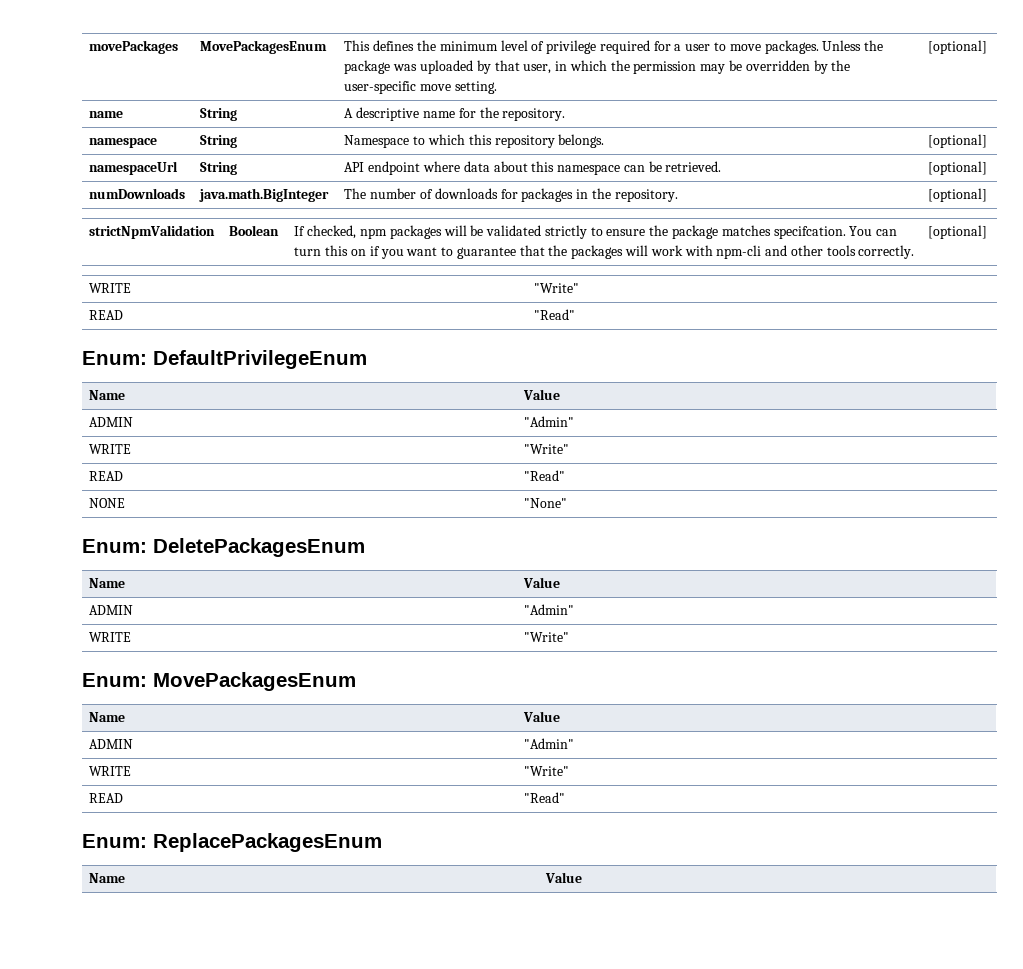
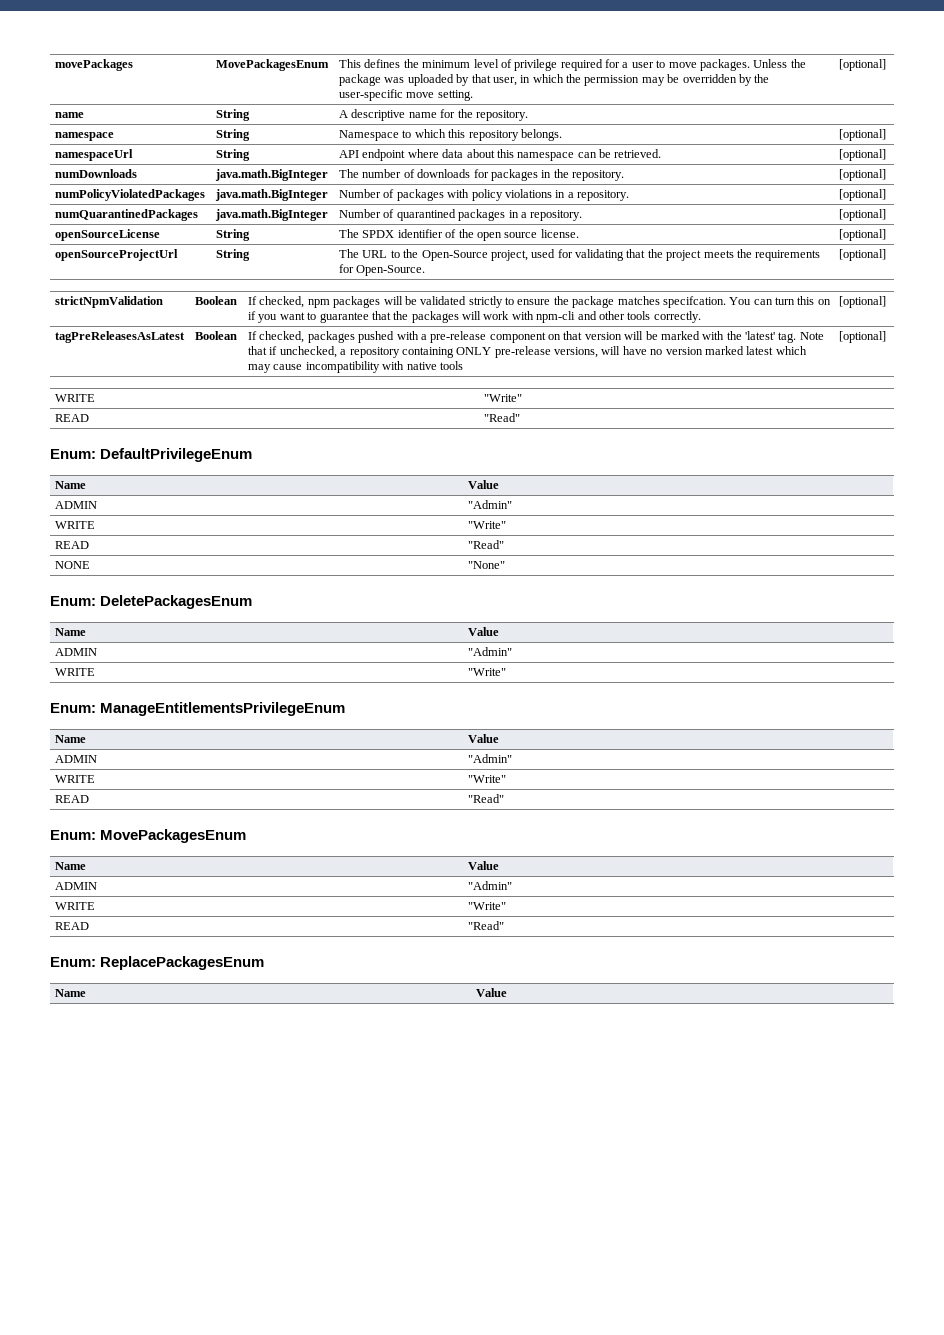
(988, 195) none -> [55,189,206,201] [215,189,329,201] [339,189,630,201] [839,189,887,201] [55,209,199,221] [215,209,329,221] [339,209,583,221] [839,209,887,221] [55,229,161,241] [216,229,251,241] [339,229,579,241] [839,229,887,241] [55,249,179,261] [216,249,251,261] [339,249,821,261] [339,264,426,276] [839,249,887,261] // numPolicyViolatedPackages | java.math.BigInteger | Number of packages with policy violations in a repository. | [optional] // numQuarantinedPackages | java.math.BigInteger | Number of quarantined packages in a repository. | [optional] // openSourceLicense | String | The SPDX identifier of the open source license. | [optional] // openSourceProjectUrl | String | The URL to the Open-Source project, used for validating that the project meets the requirements for Open-Source. | [optional]
(988, 232) none -> [55,331,186,343] [195,331,238,340] [248,331,824,343] [248,346,807,358] [248,361,463,373] [839,331,887,343] // tagPreReleasesAsLatest | Boolean | If checked, packages pushed with a pre-release component on that version will be marked with the 'latest' tag. Note that if unchecked, a repository containing ONLY pre-release versions, will have no version marked latest which may cause incompatibility with native tools | [optional]
(570, 637) none -> [50,702,346,716] [55,735,87,743] [468,734,500,743] [55,755,98,763] [468,754,513,763] [55,775,96,783] [468,775,507,783] [55,795,90,803] [468,794,505,803] // Enum: ManageEntitlementsPrivilegeEnum // Name | Value // ADMIN | "Admin" // WRITE | "Write" // READ | "Read"

